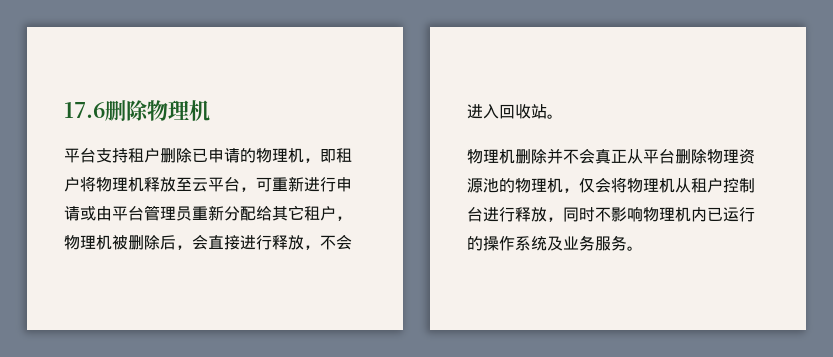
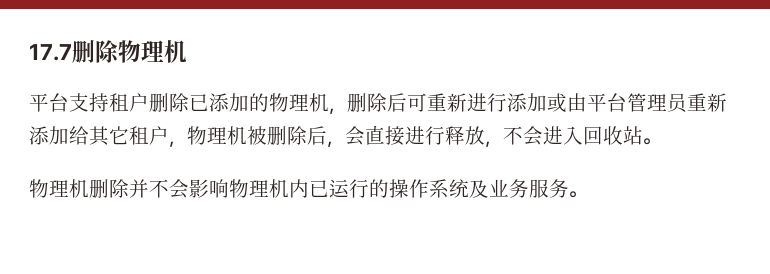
[64,102,105,118] 17.6 -> [29,44,72,61] 17.7
[208,148,352,163] [64,176,256,192] 申请的物理机，即租户将物理机释放至云平台， -> [209,93,407,114] 添加的物理机，删除后
[336,177,352,192] [64,206,80,221] 申请 -> [507,93,547,112] 添加
[224,206,256,221] 分配 -> [29,126,69,145] 添加
[595,149,755,164] [467,177,755,193] [467,207,611,222] 真正从平台删除物理资源池的物理机，仅会将物理机从租户控制台进行释放，同时不 -> (189, 189) none

